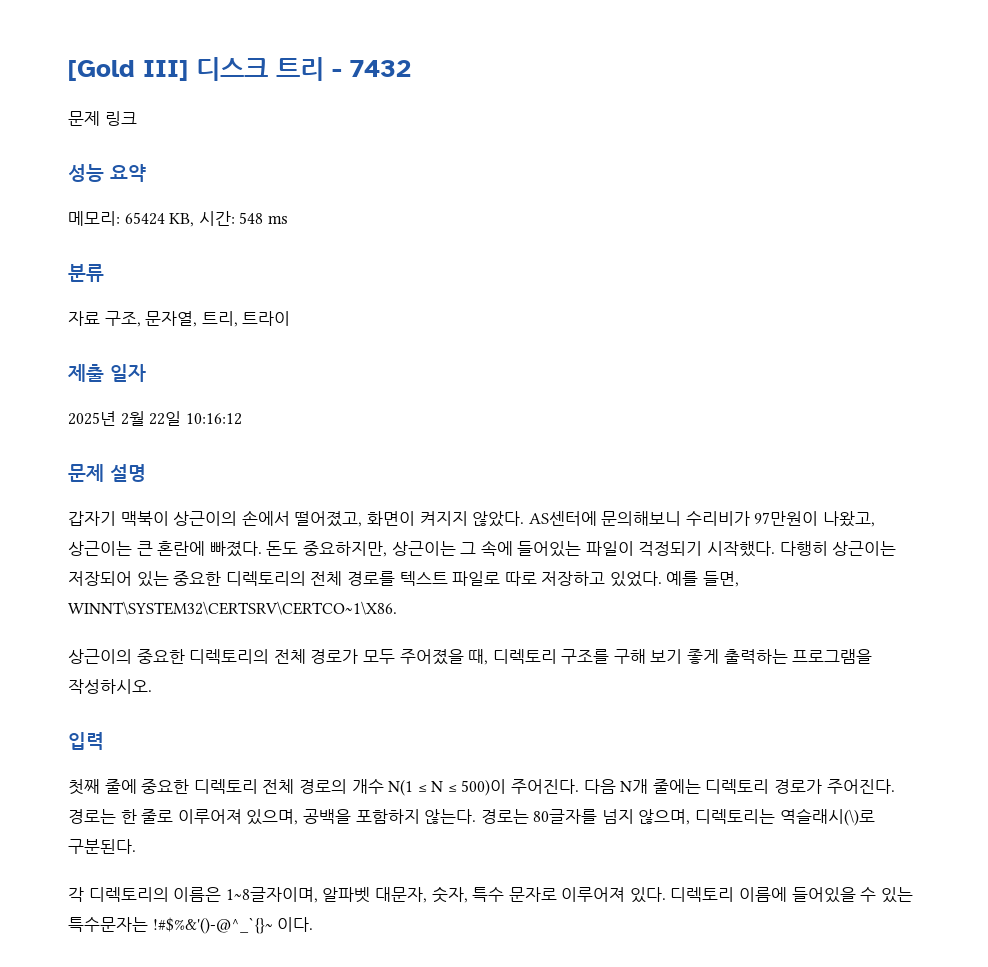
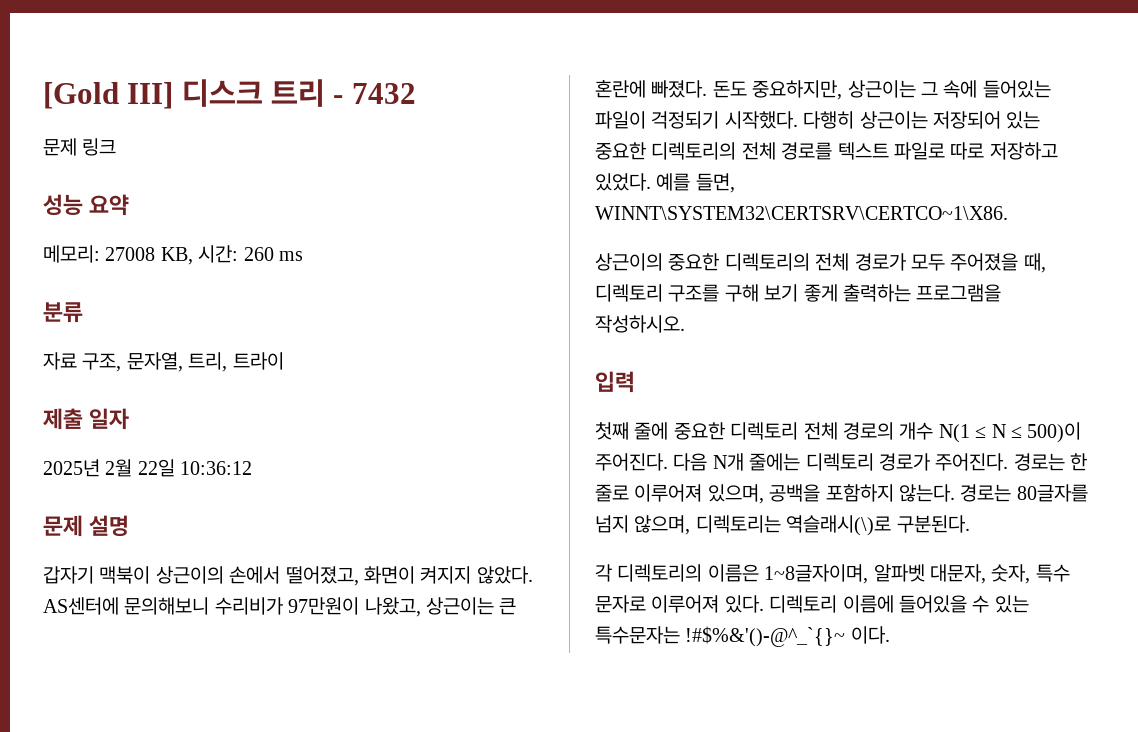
[124,212,165,225] 65424 -> [105,247,156,261] 27008
[239,212,264,224] 548 -> [243,247,274,261] 260
[185,413,242,425] 10:16:12 -> [180,461,253,475] 10:36:12

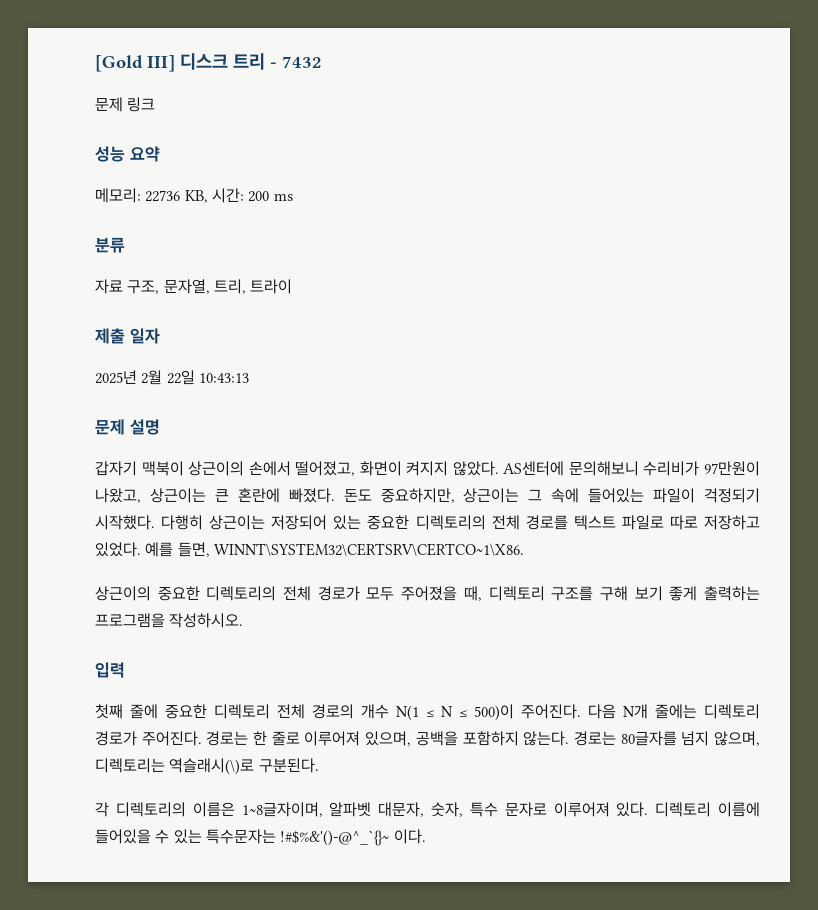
[105,247,156,261] 27008 -> [145,190,181,202] 22736
[243,247,274,261] 260 -> [248,191,270,202] 200
[180,461,253,475] 10:36:12 -> [198,373,249,383] 10:43:13

